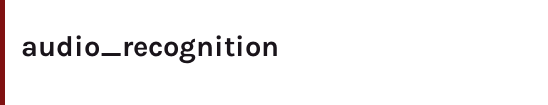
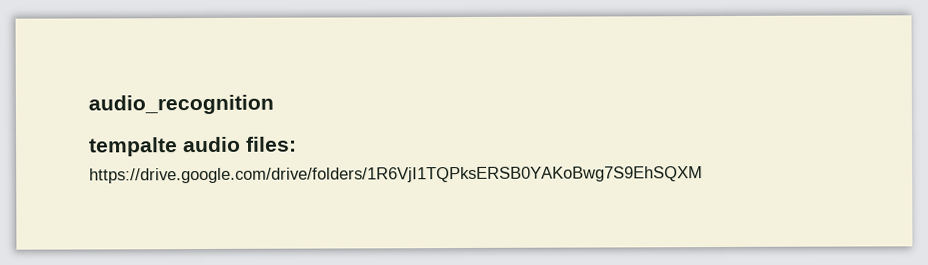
(279, 49) none -> [89,136,297,157] [89,166,703,184] // tempalte audio files: // https://drive.google.com/drive/folders/1R6VjI1TQPksERSB0YAKoBwg7S9EhSQXM

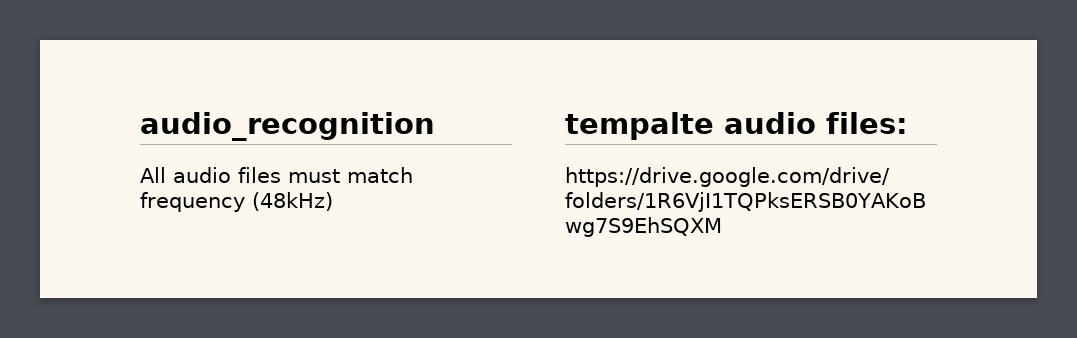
(274, 104) none -> [140,167,413,183] [140,192,333,212] // All audio files must match frequency (48kHz)

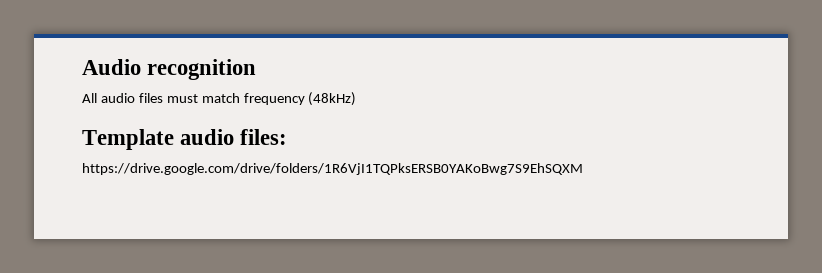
[140,112,435,141] audio_recognition -> [82,59,257,80] Audio recognition
[565,112,714,140] tempalte -> [82,129,174,150] Template

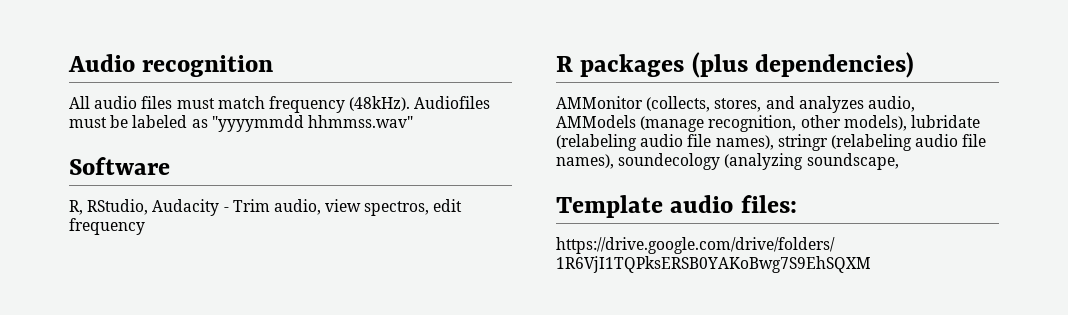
[308,92,357,106] (48kHz) -> [349,96,491,111] [69,115,413,132] [69,157,170,175] [69,199,463,216] [69,218,145,235] [556,52,915,78] [556,96,915,113] [556,115,980,132] [556,134,987,151] [556,153,899,170] (48kHz). Audiofiles must be labeled as "yyyymmdd hhmmss.wav" // Software // R, RStudio, Audacity - Trim audio, view spectros, edit frequency // R packages (plus dependencies) // AMMonitor (collects, stores, and analyzes audio, AMModels (manage recognition, other models), lubridate (relabeling audio file names), stringr (relabeling audio file names), soundecology (analyzing soundscape,

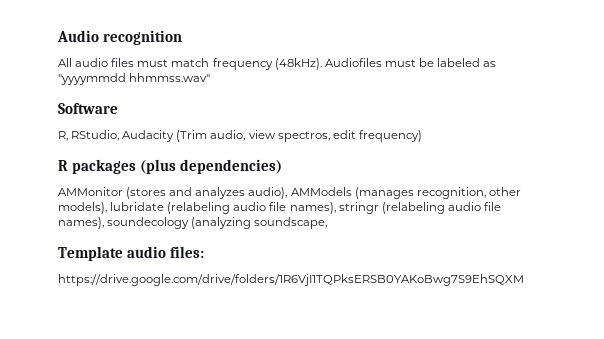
[223,199,270,212] - Trim -> [176,130,208,142] (Trim
[69,218,145,235] frequency -> [358,130,422,142] frequency)
[646,96,915,113] [556,115,705,132] (collects, stores, and analyzes audio, AMModels (manage -> [126,187,414,199] (stores and analyzes audio), AMModels (manages

